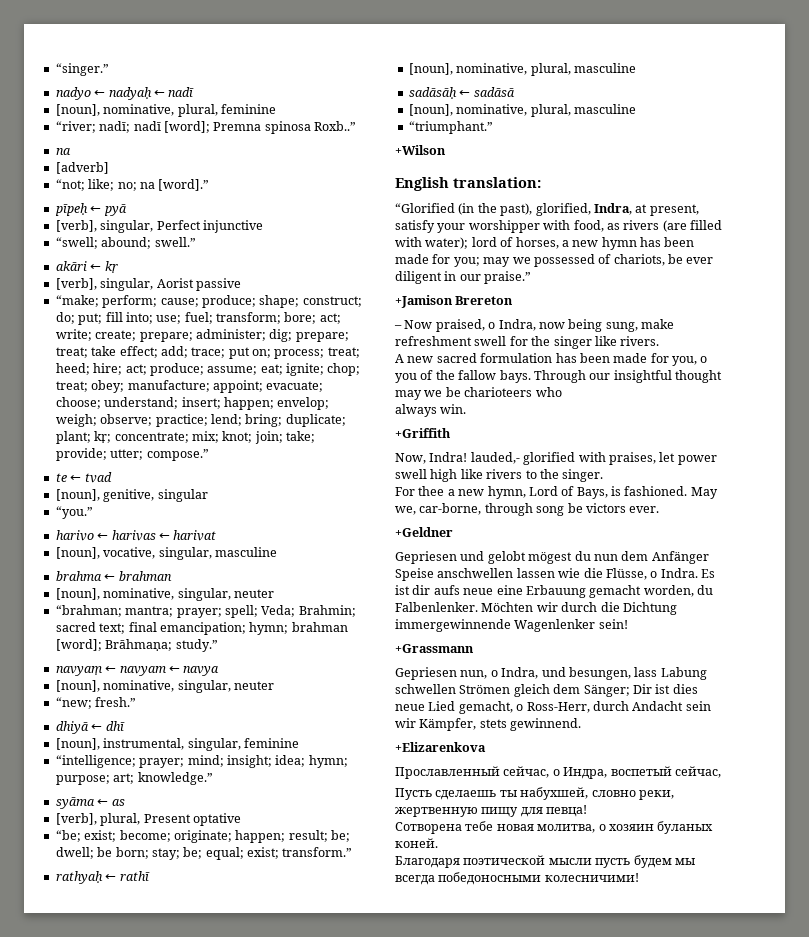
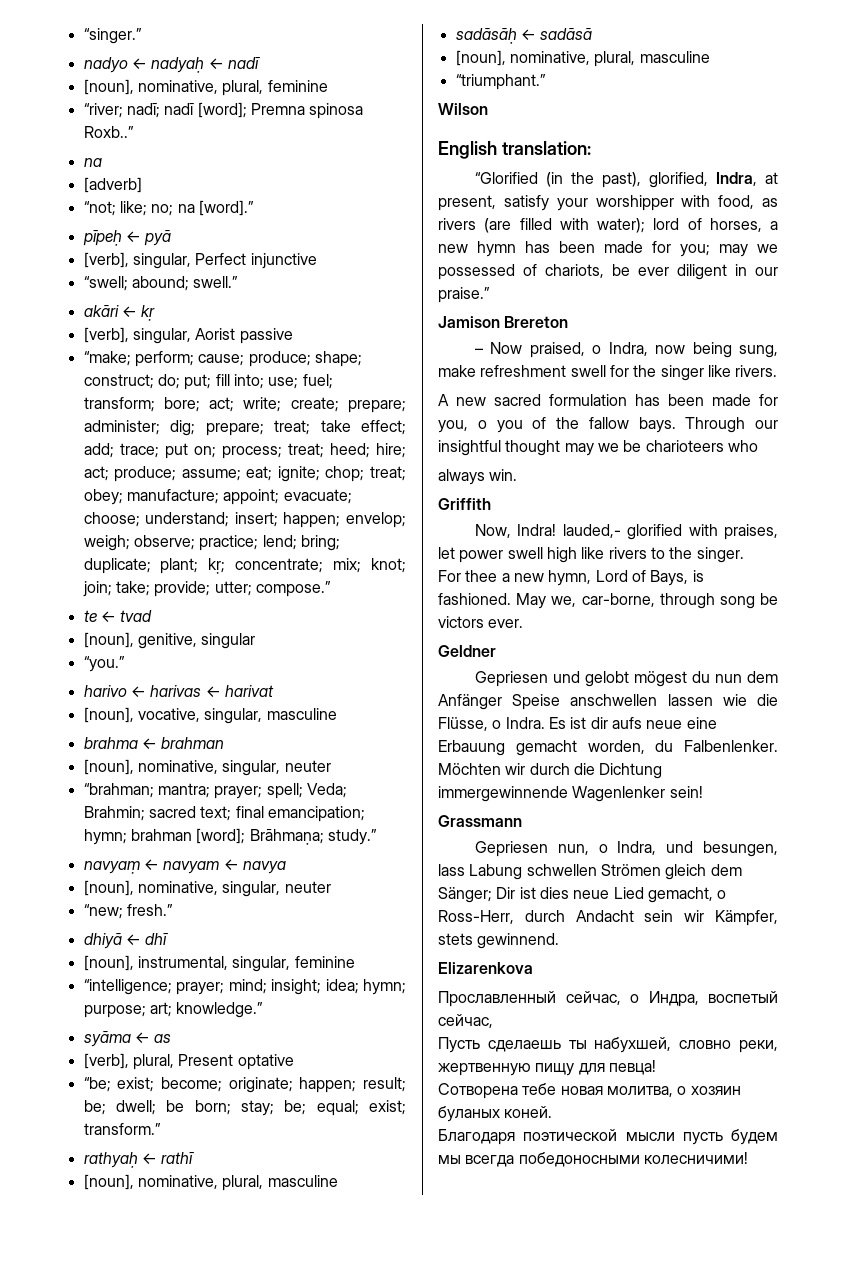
[395,145,446,155] +Wilson -> [438,103,488,115] Wilson
[395,295,453,308] +Jamison -> [438,316,500,328] Jamison
[395,428,451,438] +Griffith -> [438,498,491,510] Griffith
[395,527,453,537] +Geldner -> [438,645,496,657] Geldner
[395,644,474,653] +Grassmann -> [438,815,522,827] Grassmann
[395,742,486,752] +Elizarenkova -> [438,962,533,974] Elizarenkova

